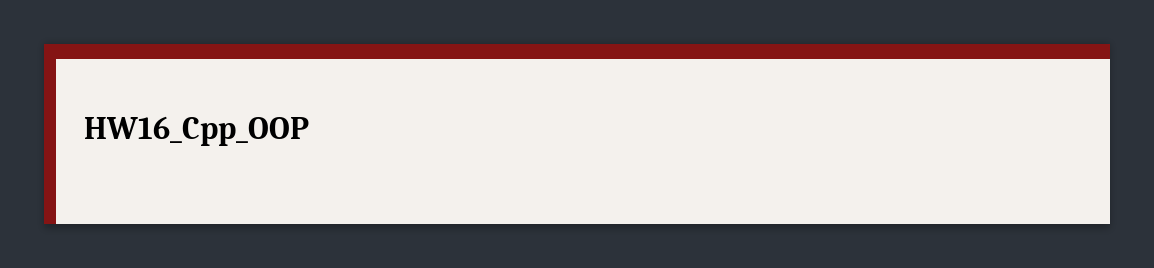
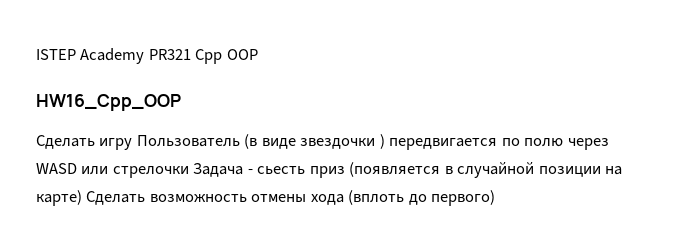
[84,116,309,146] HW16_Cpp_OOP -> [36,48,258,64] [36,94,181,111] [36,134,609,150] [36,162,623,178] [36,190,496,206] ISTEP Academy PR321 Cpp OOP // HW16_Cpp_OOP // Сделать игру Пользователь (в виде звездочки ) передвигается по полю через WASD или стрелочки Задача - сьесть приз (появляется в случайной позиции на карте) Сделать возможность отмены хода (вплоть до первого)

